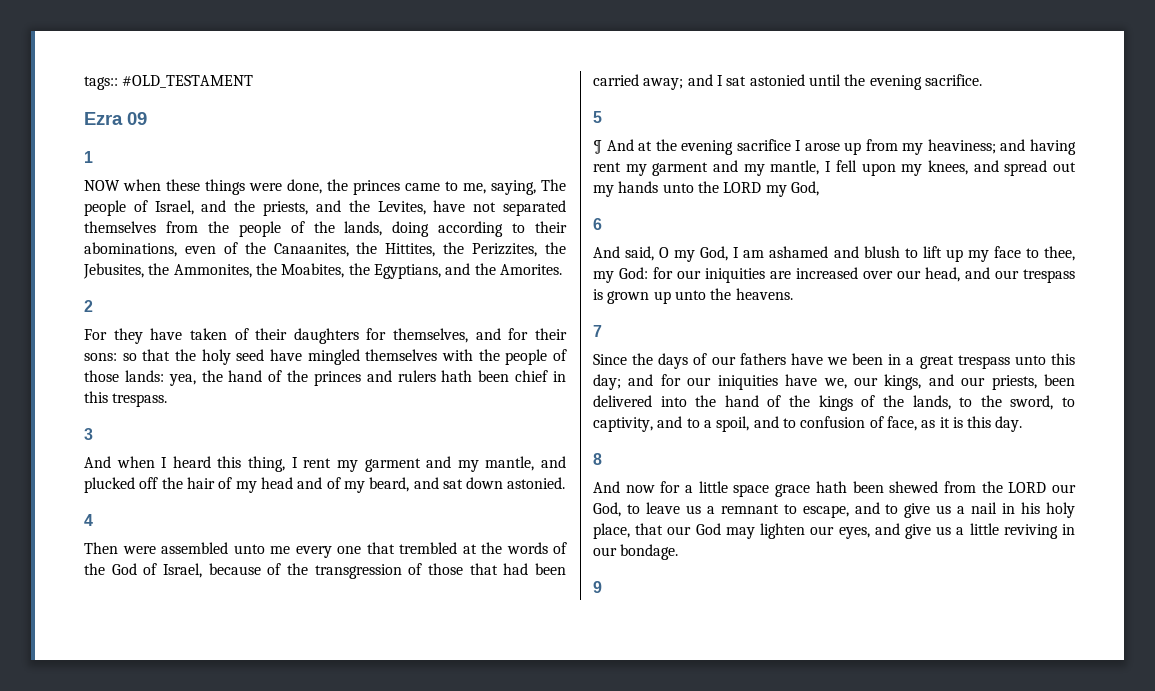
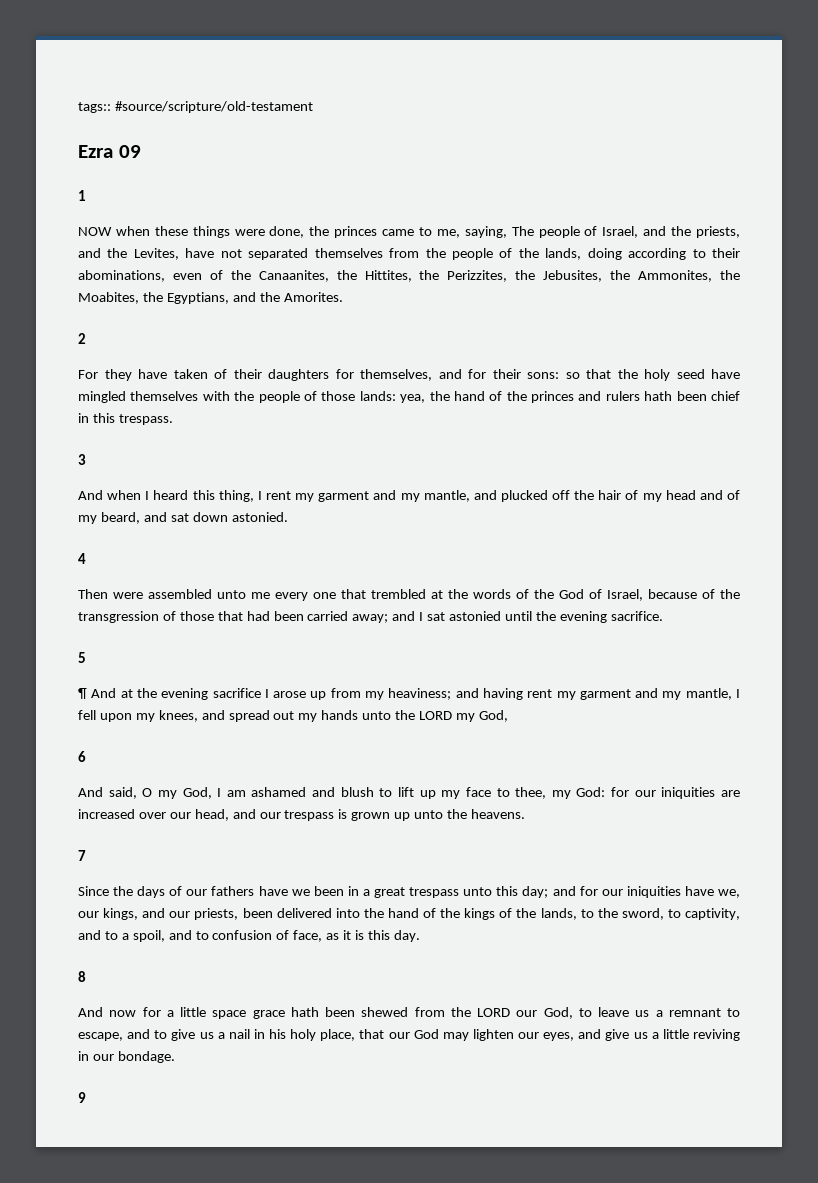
[122,75,254,88] #OLD_TESTAMENT -> [114,101,313,113] #source/scripture/old-testament

